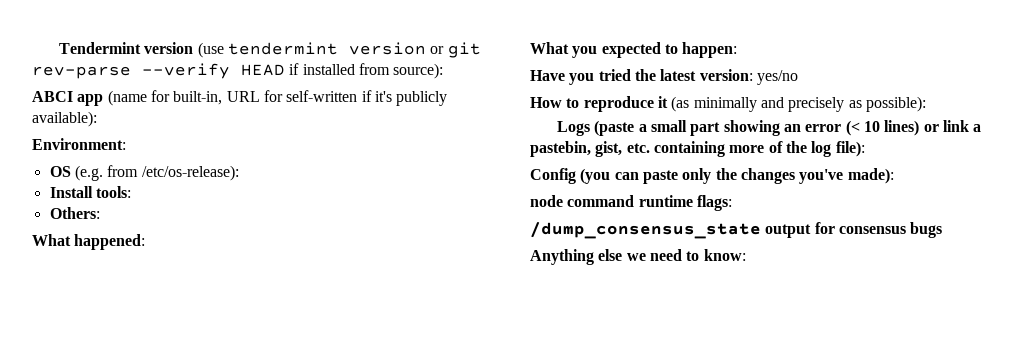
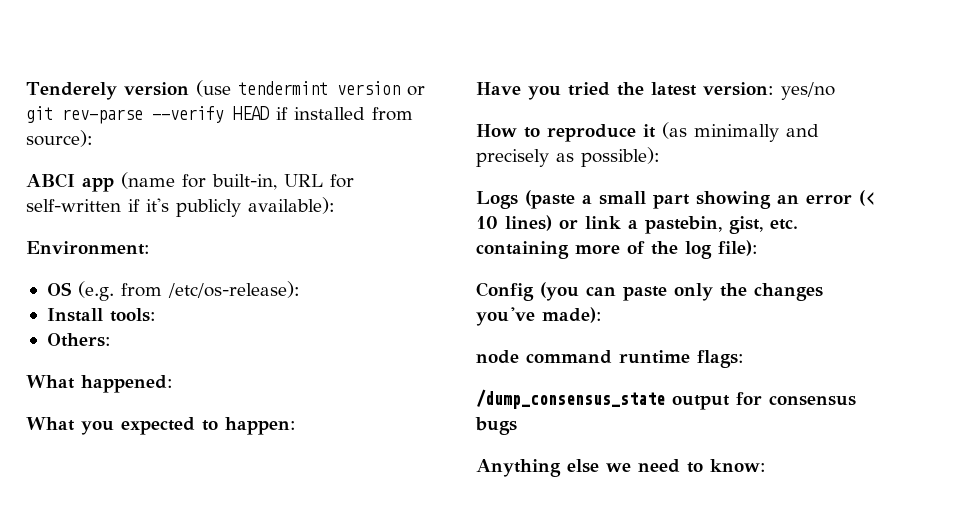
[59,42,142,54] Tendermint -> [26,82,117,100] Tenderely

